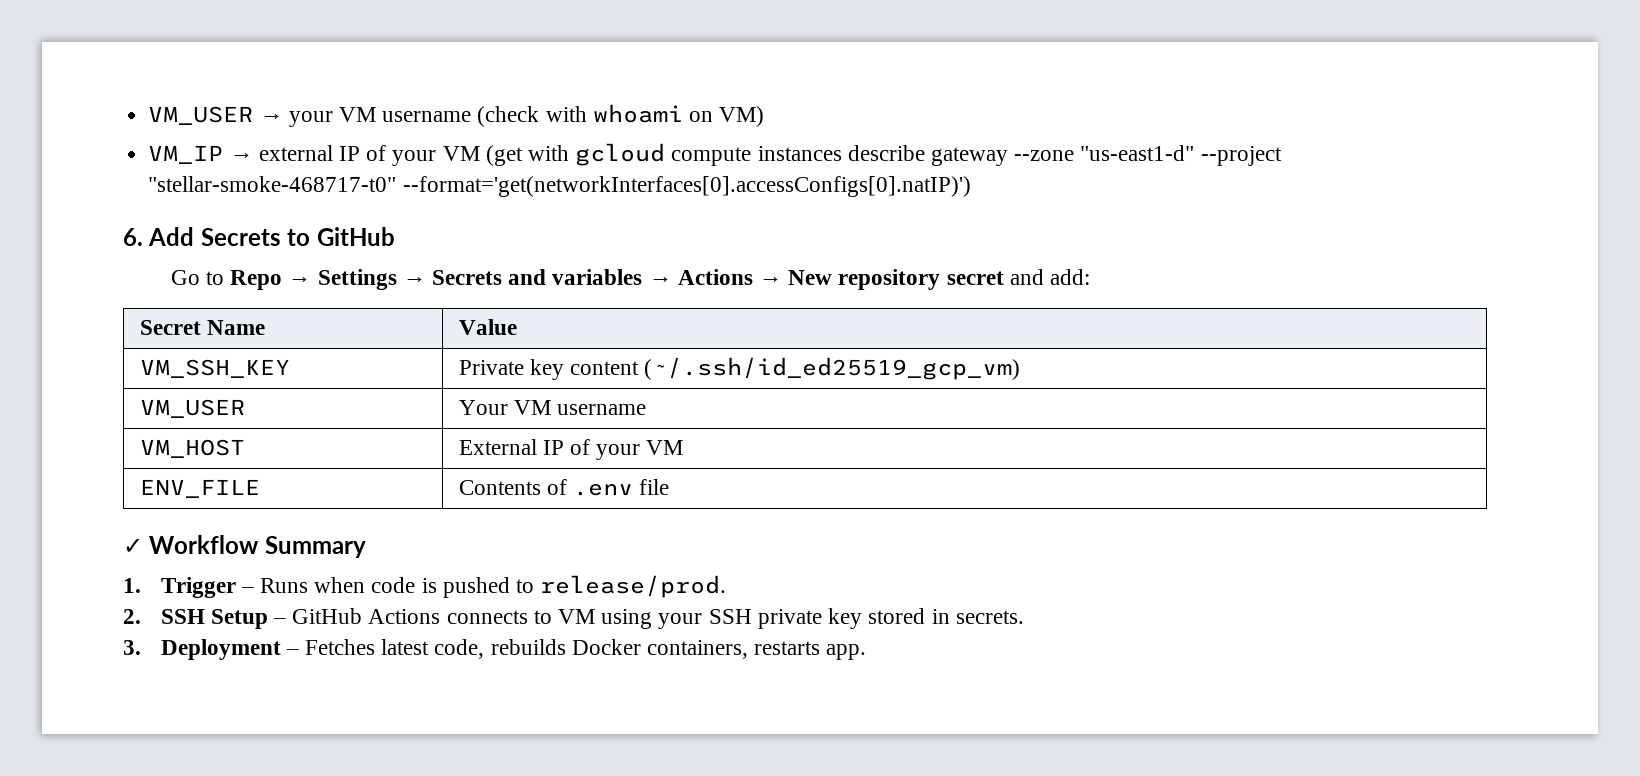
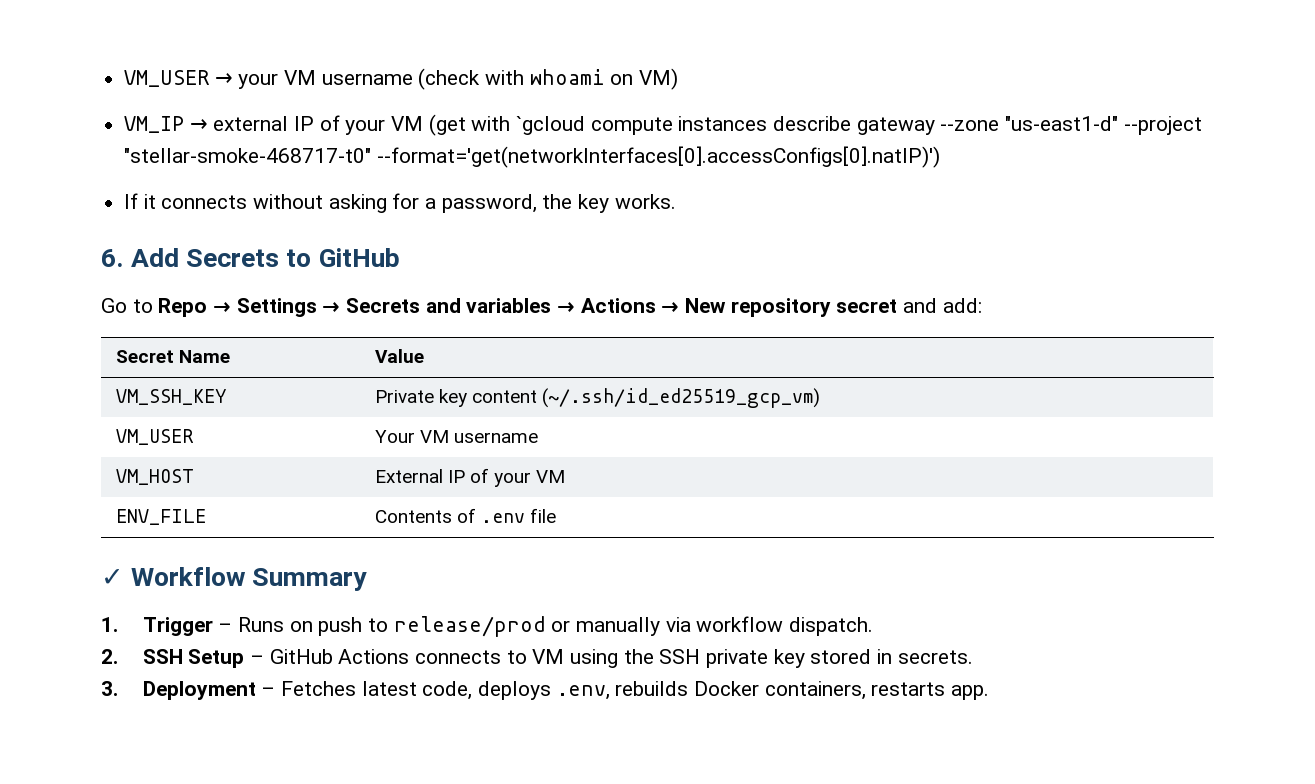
[575,143,666,166] gcloud -> [516,116,586,135] `gcloud
(971, 186) none -> [124,193,676,213] // If it connects without asking for a password, the key works.
[314,575,727,598] when code is pushed to release/prod. -> [289,616,873,637] on push to release/prod or manually via workflow dispatch.
[658,613,703,629] your -> [623,649,654,664] the
(485, 649) none -> [477,681,610,700] deploys .env,

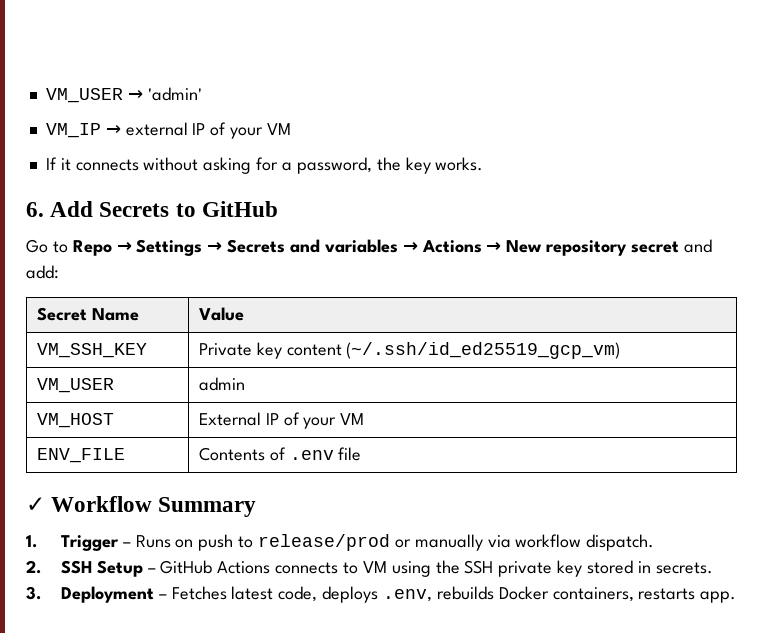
[238,68,679,90] your VM username (check with whoami on VM) -> [147,87,202,101] 'admin'
[428,114,1202,136] [124,146,940,168] (get with `gcloud compute instances describe gateway --zone "us-east1-d" --project "stellar-smoke-468717-t0" --format='get(networkInterfaces[0].accessConfigs[0].natIP)') -> (291, 129) none
[374,430,538,443] Your VM username -> [198,377,245,391] admin

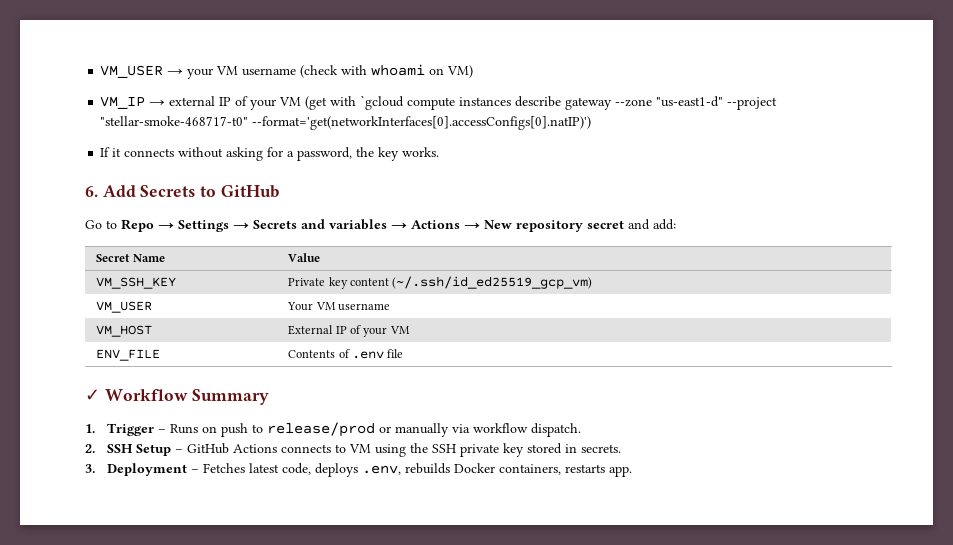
[147,87,202,101] 'admin' -> [187,64,474,79] your VM username (check with whoami on VM)
(291, 129) none -> [305,95,778,110] [100,116,592,130] (get with `gcloud compute instances describe gateway --zone "us-east1-d" --project "stellar-smoke-468717-t0" --format='get(networkInterfaces[0].accessConfigs[0].natIP)')
[198,377,245,391] admin -> [287,302,390,311] Your VM username

